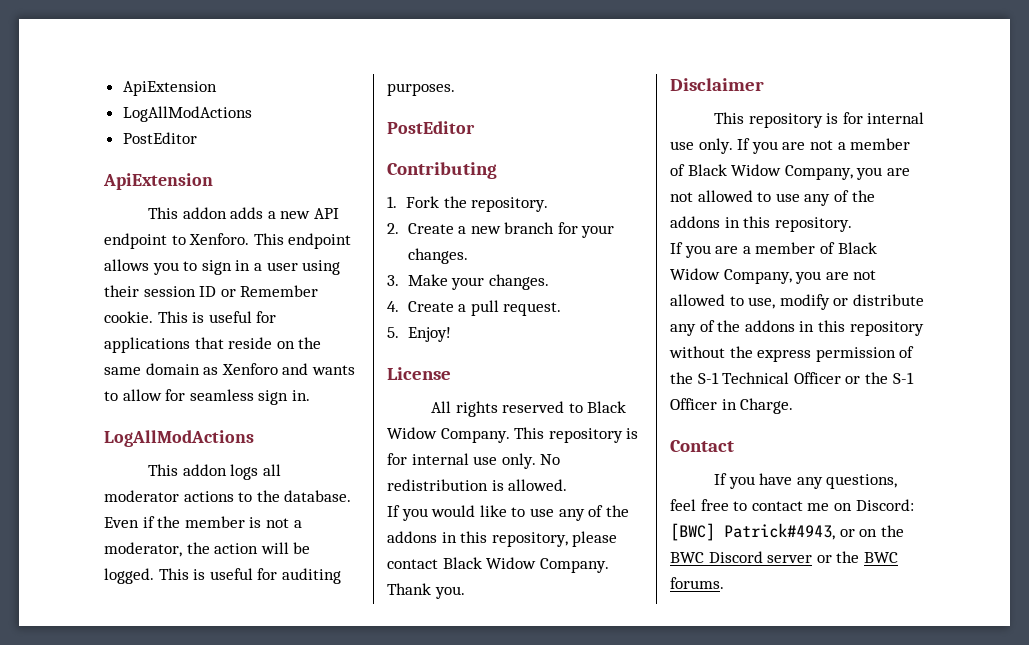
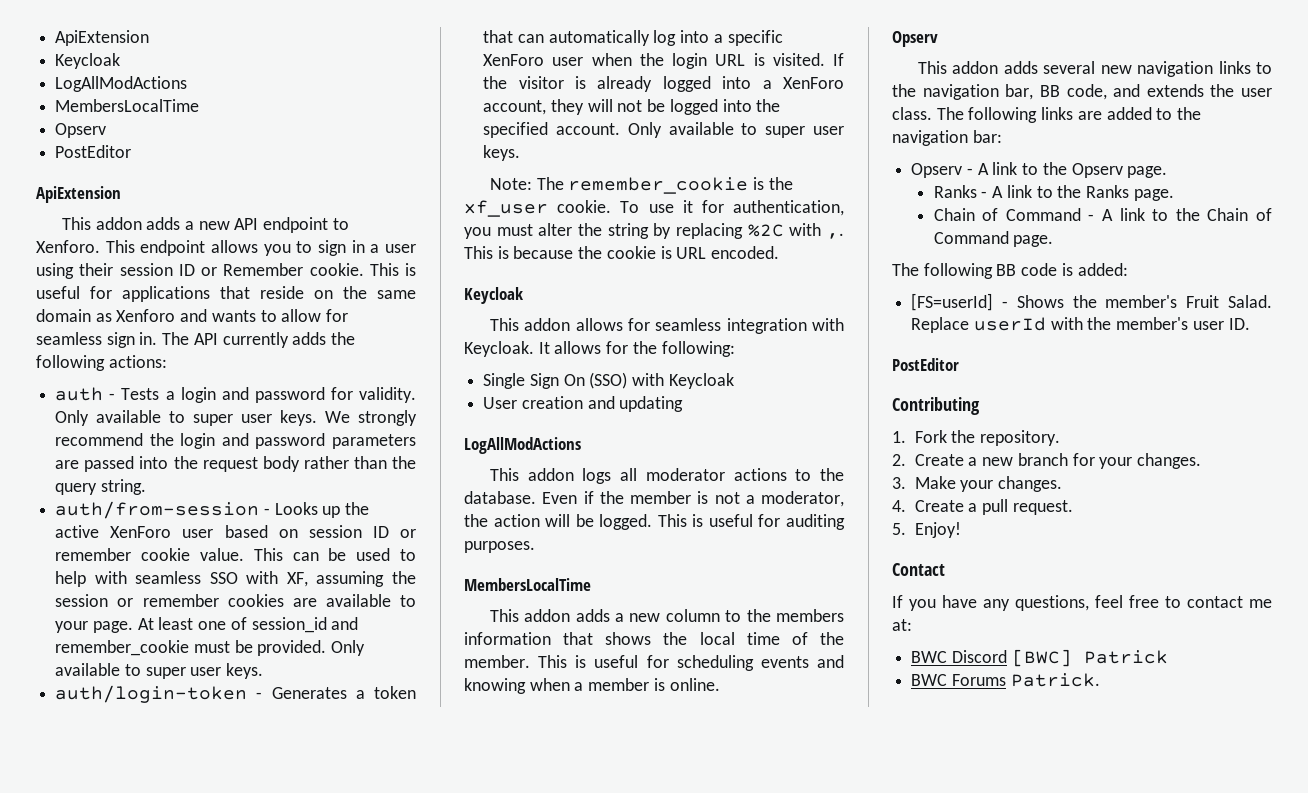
[122,81,217,96] [122,106,252,122] ApiExtension // LogAllModActions -> [55,30,150,46] [55,53,121,69] [55,76,188,92] [55,99,200,112] [55,123,107,138] ApiExtension // Keycloak // LogAllModActions // MembersLocalTime // Opserv
(310, 395) none -> [162,332,356,348] [36,355,167,371] [55,387,416,403] [55,410,418,426] [55,433,417,449] [55,456,416,472] [55,479,146,495] [55,501,370,519] [55,525,416,538] [55,548,416,561] [55,571,416,587] [55,594,416,607] [55,617,359,633] [55,640,366,656] [55,663,264,679] [55,685,416,703] [483,30,783,46] [483,53,844,69] [483,76,844,92] [483,99,781,115] [483,122,844,138] [483,145,521,161] [489,177,793,194] [464,200,844,217] [464,223,844,239] [464,246,780,259] [464,287,523,304] [489,318,844,334] [464,341,735,357] [483,372,734,389] [483,396,684,412] The API currently adds the following actions: // auth - Tests a login and password for validity. Only available to super user keys. We strongly recommend the login and password parameters are passed into the request body rather than the query string. // auth/from-session - Looks up the active XenForo user based on session ID or remember cookie value. This can be used to help with seamless SSO with XF, assuming the session or remember cookies are available to your page. At least one of session_id and remember_cookie must be provided. Only available to super user keys. // auth/login-token - Generates a token that can automatically log into a specific XenForo user when the login URL is visited. If the visitor is already logged into a XenForo account, they will not be logged into the specified account. Only available to super user keys. // Note: The remember_cookie is the xf_user cookie. To use it for authentication, you must alter the string by replacing %2C with ,. This is because the cookie is URL encoded. // Keycloak // This addon allows for seamless integration with Keycloak. It allows for the following: // Single Sign On (SSO) with Keycloak // User creation and updating
(455, 89) none -> [464,578,591,591] [489,609,844,622] [464,632,844,645] [464,655,844,671] [464,678,720,694] [892,31,938,47] [917,61,1272,77] [892,84,1272,100] [892,107,1202,123] [892,130,1002,146] [911,162,1168,178] [933,185,1174,201] [933,208,1272,221] [933,231,1054,247] [892,263,1128,279] [911,293,1272,311] [911,317,1250,333] // MembersLocalTime // This addon adds a new column to the members information that shows the local time of the member. This is useful for scheduling events and knowing when a member is online. // Opserv // This addon adds several new navigation links to the navigation bar, BB code, and extends the user class. The following links are added to the navigation bar: // Opserv - A link to the Opserv page. // Ranks - A link to the Ranks page. // Chain of Command - A link to the Chain of Command page. // The following BB code is added: // [FS=userId] - Shows the member's Fruit Salad. Replace userId with the member's user ID.
[387,367,451,380] [430,401,627,417] [387,427,639,443] [387,453,561,469] [387,479,568,491] [387,505,629,521] [387,531,618,547] [387,557,609,573] [387,583,465,599] [670,78,764,91] [713,112,925,128] [670,138,911,154] [670,164,910,180] [670,190,875,206] [670,216,852,232] [670,242,877,258] [670,268,877,284] [670,294,924,310] [670,320,924,336] [669,346,915,362] [670,372,914,384] [670,398,794,414] // License // All rights reserved to Black Widow Company. This repository is for internal use only. No redistribution is allowed. // If you would like to use any of the addons in this repository, please contact Black Widow Company. Thank you. // Disclaimer // This repository is for internal use only. If you are not a member of Black Widow Company, you are not allowed to use any of the addons in this repository. // If you are a member of Black Widow Company, you are not allowed to use, modify or distribute any of the addons in this repository without the express permission of the S-1 Technical Officer or the S-1 Officer in Charge. -> (961, 530) none
[833,499,914,511] [670,523,904,541] [670,551,898,563] [670,577,724,589] on Discord: [BWC] Patrick#4943, or on the BWC Discord server or the BWC forums. -> [892,619,912,631] [911,649,1168,667] [911,673,1100,687] at: // BWC Discord [BWC] Patrick // BWC Forums Patrick.

